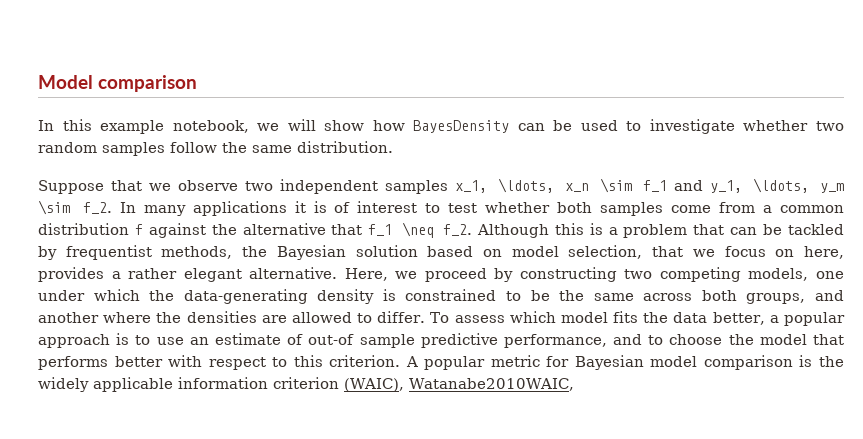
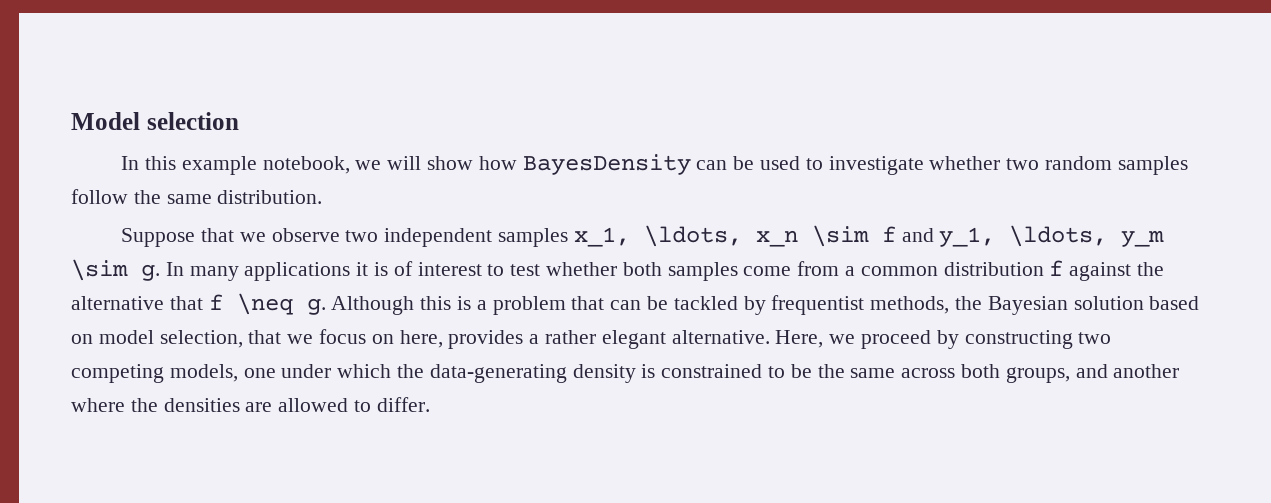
[98,75,198,92] comparison -> [146,112,239,130] selection
[642,180,667,192] f_1 -> [881,226,896,242] f
[82,202,112,214] f_2. -> [141,264,160,281] g.
[368,222,473,238] f_1 \neq f_2. -> [208,293,326,315] f \neq g.
[430,311,845,326] [38,333,844,348] [38,355,844,370] [38,377,574,392] To assess which model fits the data better, a popular approach is to use an estimate of out-of sample predictive performance, and to choose the model that performs better with respect to this criterion. A popular metric for Bayesian model comparison is the widely applicable information criterion (WAIC), Watanabe2010WAIC, -> (430, 404) none

